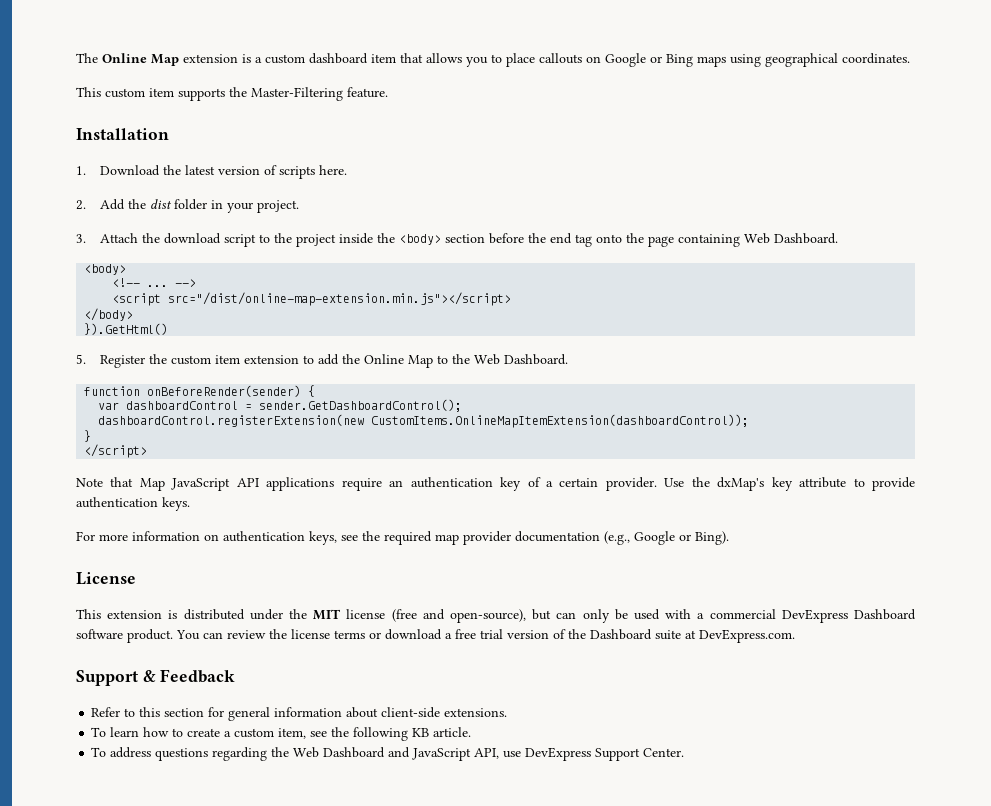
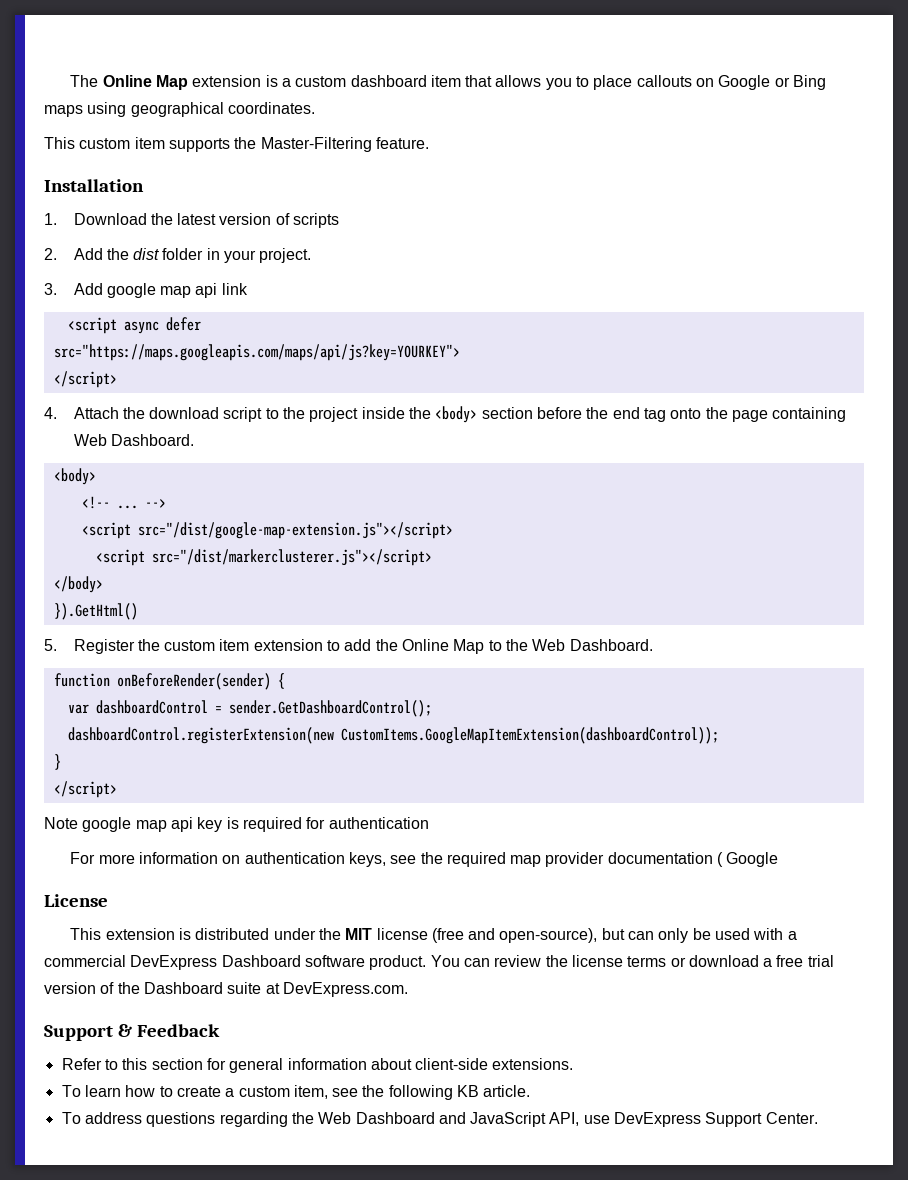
[318,165,347,175] here. -> (340, 220) none
(86, 238) none -> [73,283,248,298] [67,317,201,334] [53,344,460,361] [53,371,117,388] [44,407,57,419] Add google map api link // <script async defer // src="https://maps.googleapis.com/maps/api/js?key=YOURKEY"> // </script> // 4.
[168,292,512,306] src="/dist/online-map-extension.min.js"></script> -> [137,522,453,539] [95,549,432,566] src="/dist/google-map-extension.js"></script> // <script src="/dist/markerclusterer.js"></script>
[371,414,750,428] CustomItems.OnlineMapItemExtension(dashboardControl)); -> [340,727,719,744] CustomItems.GoogleMapItemExtension(dashboardControl));
[110,477,916,491] [76,497,190,511] that Map JavaScript API applications require an authentication key of a certain provider. Use the dxMap's key attribute to provide authentication keys. -> [82,817,429,832] google map api key is required for authentication
[604,531,729,545] (e.g., Google or Bing). -> [717,852,779,867] ( Google

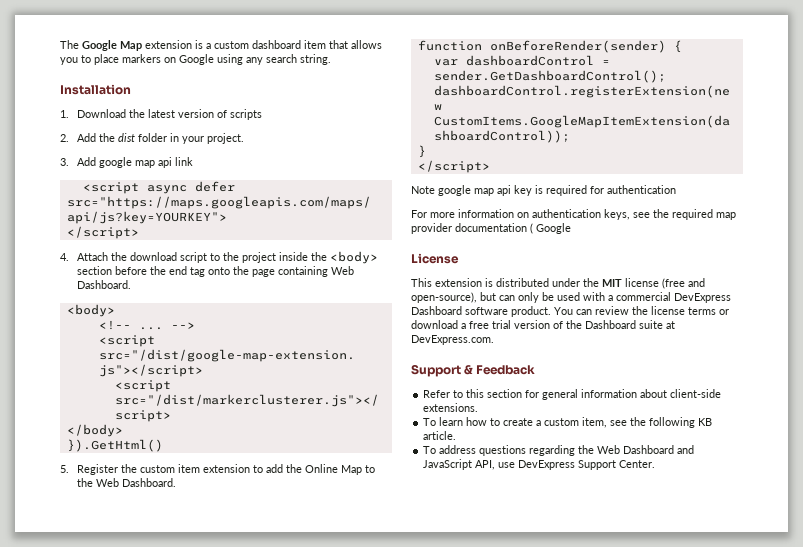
[102,75,152,87] Online -> [82,40,117,51] Google
[636,75,692,87] callouts -> [122,54,161,63] markers
[774,75,827,90] [44,102,315,117] [44,137,429,152] or Bing maps using geographical coordinates. // This custom item supports the Master-Filtering feature. -> [217,54,331,65] using any search string.

